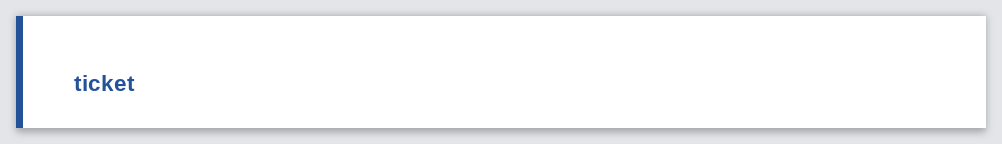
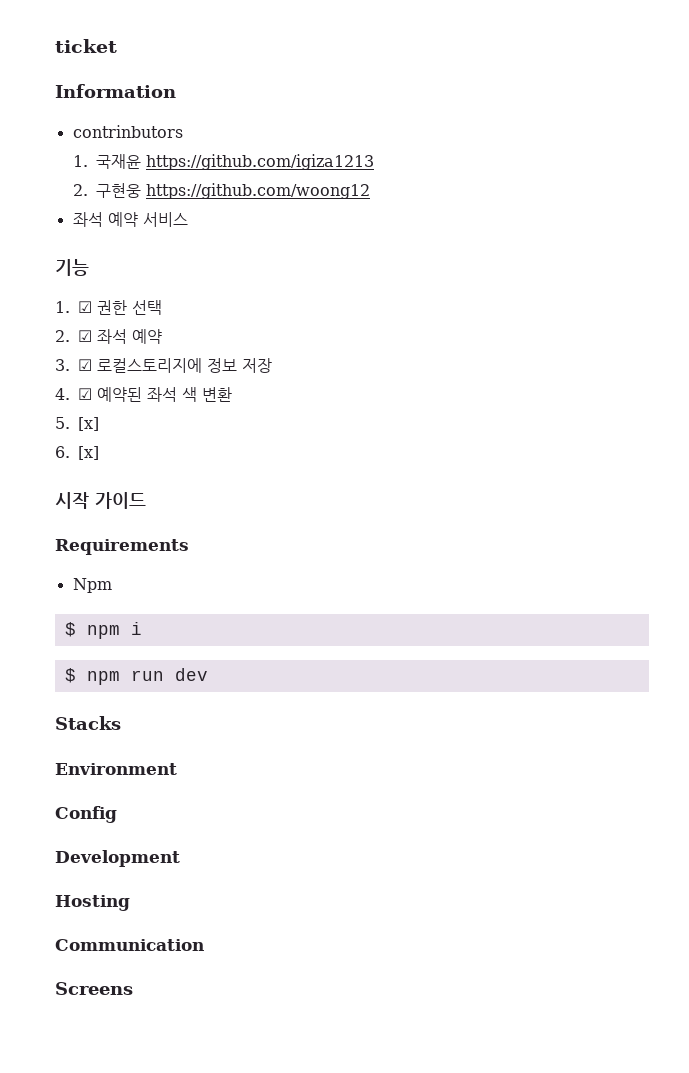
(135, 83) none -> [55,84,176,98] [72,125,183,138] [73,154,375,170] [73,183,371,199] [72,212,188,227] [55,259,89,276] [55,300,162,315] [55,329,162,344] [55,358,272,373] [55,387,232,402] [55,417,99,431] [55,446,99,460] [55,492,146,509] [55,539,189,555] [72,578,112,593] [64,622,142,639] [64,668,208,685] [55,716,121,730] [55,763,177,775] [55,806,117,823] [55,850,180,867] [55,895,130,911] [55,939,204,951] [55,982,133,995] // Information // contrinbutors // 1. 국재윤 https://github.com/igiza1213 // 2. 구현웅 https://github.com/woong12 // 좌석 예약 서비스 // 기능 // 1. ☑ 권한 선택 // 2. ☑ 좌석 예약 // 3. ☑ 로컬스토리지에 정보 저장 // 4. ☑ 예약된 좌석 색 변환 // 5. [x] // 6. [x] // 시작 가이드 // Requirements // Npm // $ npm i // $ npm run dev // Stacks // Environment // Config // Development // Hosting // Communication // Screens

